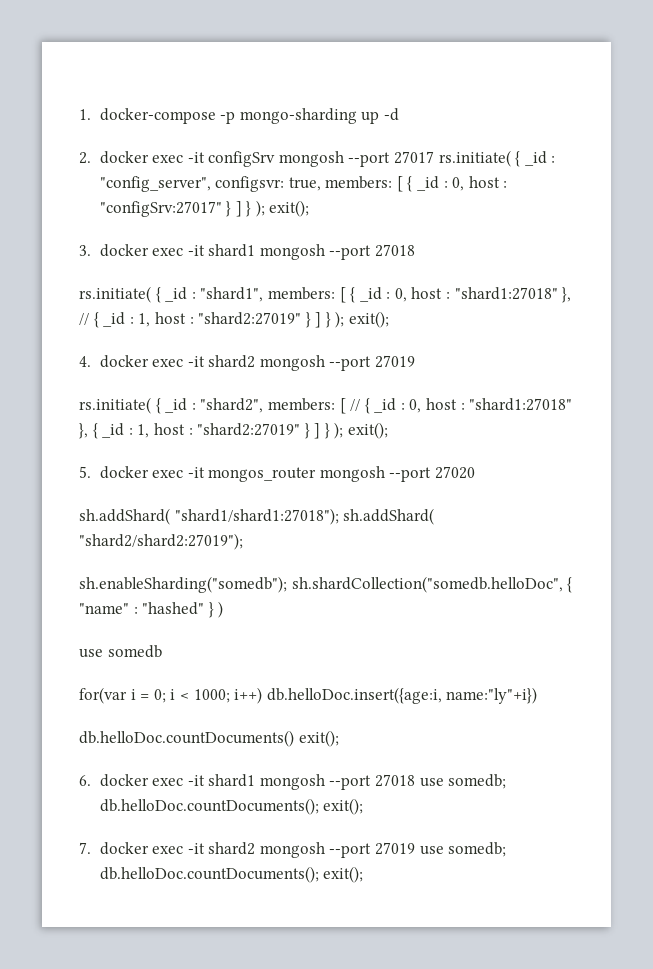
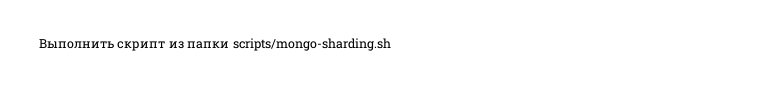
[79,108,399,124] [79,150,556,167] [99,176,508,192] [99,200,310,217] [79,244,416,260] [79,286,572,303] [79,311,390,328] [79,355,416,371] [79,397,573,414] [79,422,389,439] [79,466,476,482] [79,508,435,525] [79,533,243,550] [79,576,573,593] [79,601,224,618] [79,645,162,658] [79,687,538,704] [79,730,339,747] [79,774,507,790] [99,798,364,815] [79,842,507,858] [99,866,364,883] 1. docker-compose -p mongo-sharding up -d // 2. docker exec -it configSrv mongosh --port 27017 rs.initiate( { _id : "config_server", configsvr: true, members: [ { _id : 0, host : "configSrv:27017" } ] } ); exit(); // 3. docker exec -it shard1 mongosh --port 27018 // rs.initiate( { _id : "shard1", members: [ { _id : 0, host : "shard1:27018" }, // { _id : 1, host : "shard2:27019" } ] } ); exit(); // 4. docker exec -it shard2 mongosh --port 27019 // rs.initiate( { _id : "shard2", members: [ // { _id : 0, host : "shard1:27018" }, { _id : 1, host : "shard2:27019" } ] } ); exit(); // 5. docker exec -it mongos_router mongosh --port 27020 // sh.addShard( "shard1/shard1:27018"); sh.addShard( "shard2/shard2:27019"); // sh.enableSharding("somedb"); sh.shardCollection("somedb.helloDoc", { "name" : "hashed" } ) // use somedb // for(var i = 0; i < 1000; i++) db.helloDoc.insert({age:i, name:"ly"+i}) // db.helloDoc.countDocuments() exit(); // 6. docker exec -it shard1 mongosh --port 27018 use somedb; db.helloDoc.countDocuments(); exit(); // 7. docker exec -it shard2 mongosh --port 27019 use somedb; db.helloDoc.countDocuments(); exit(); -> [39,38,391,51] Выполнить скрипт из папки scripts/mongo-sharding.sh

